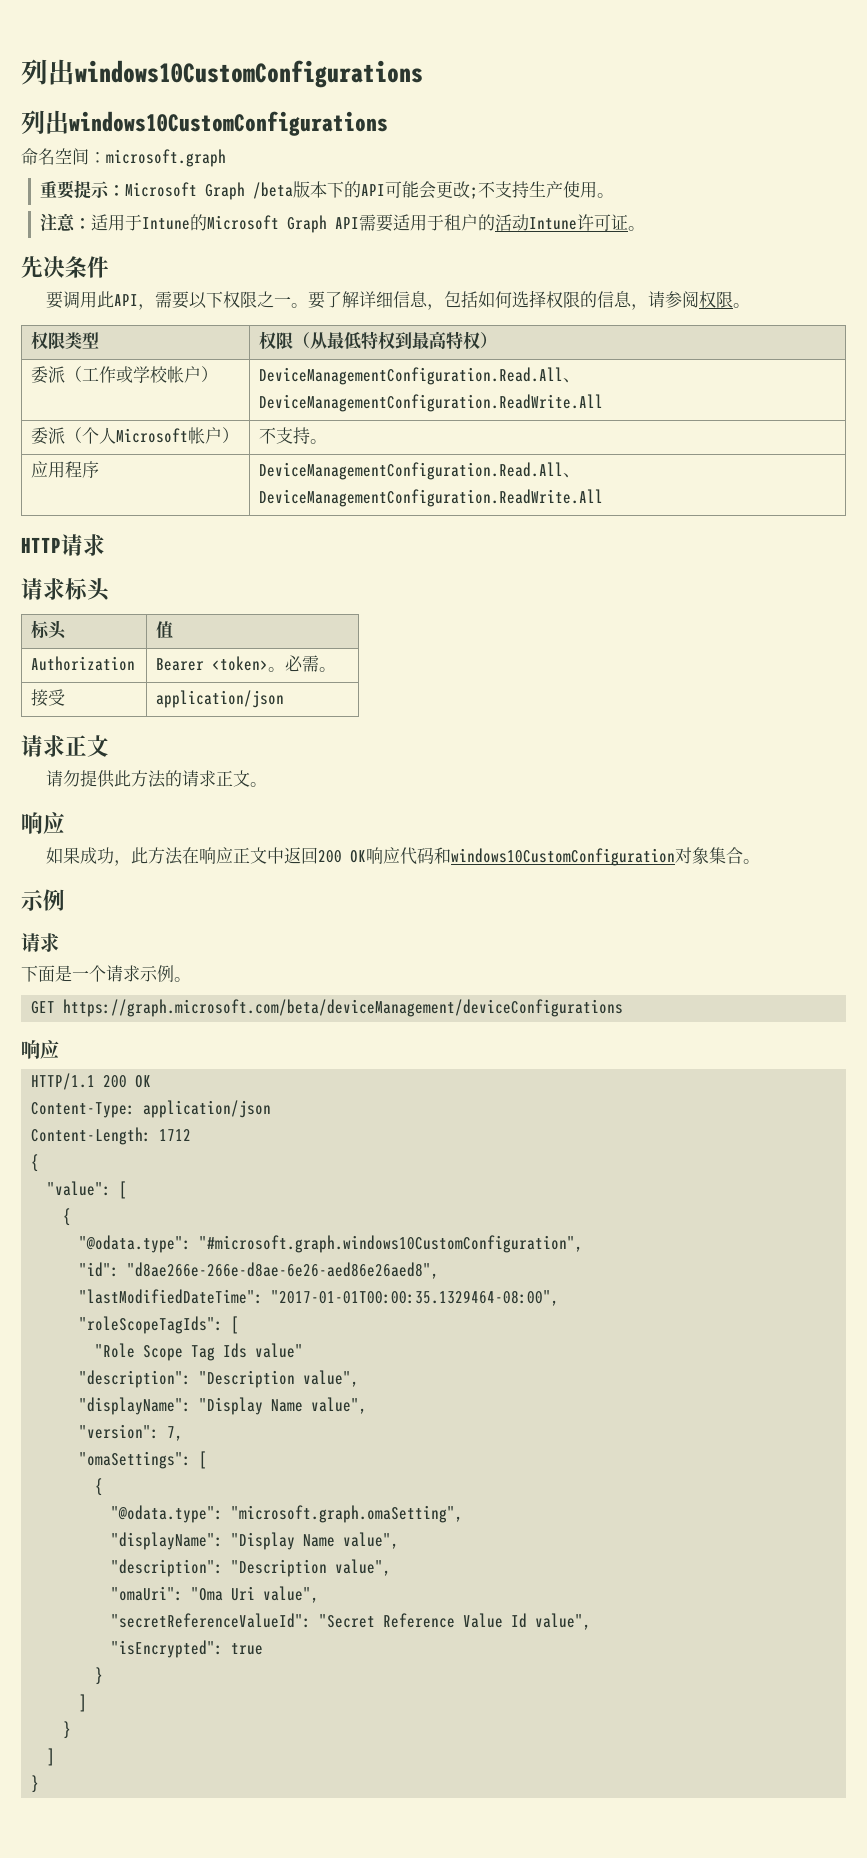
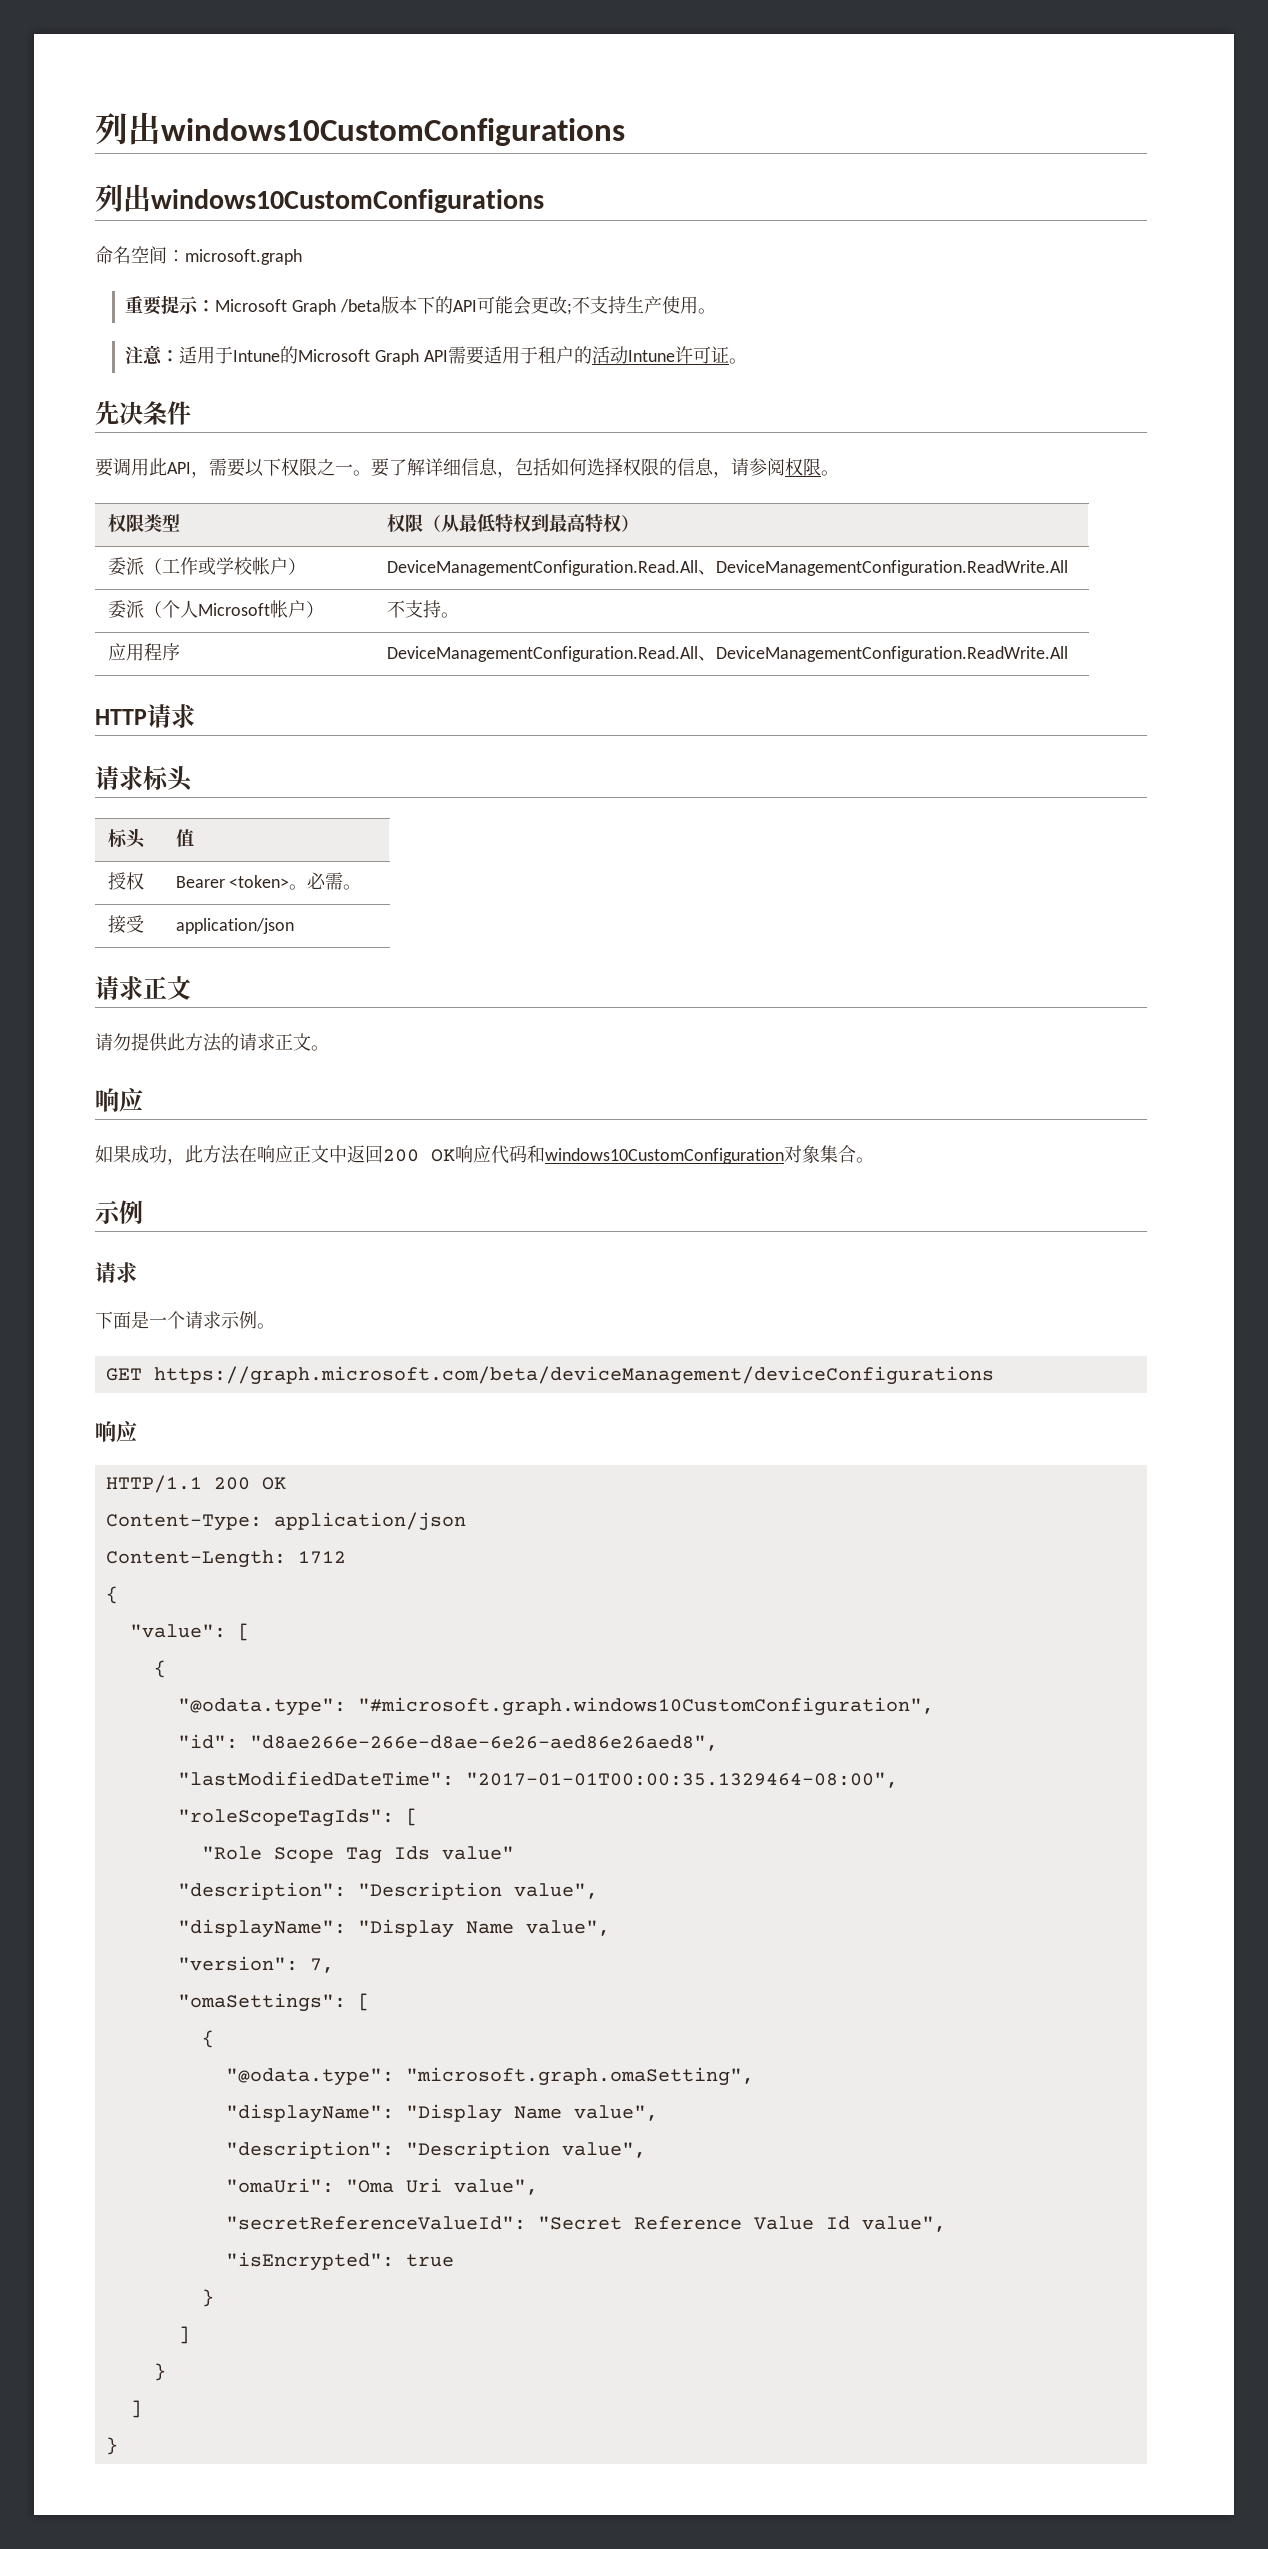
[31,656,136,671] Authorization -> [107,872,144,890] 授权

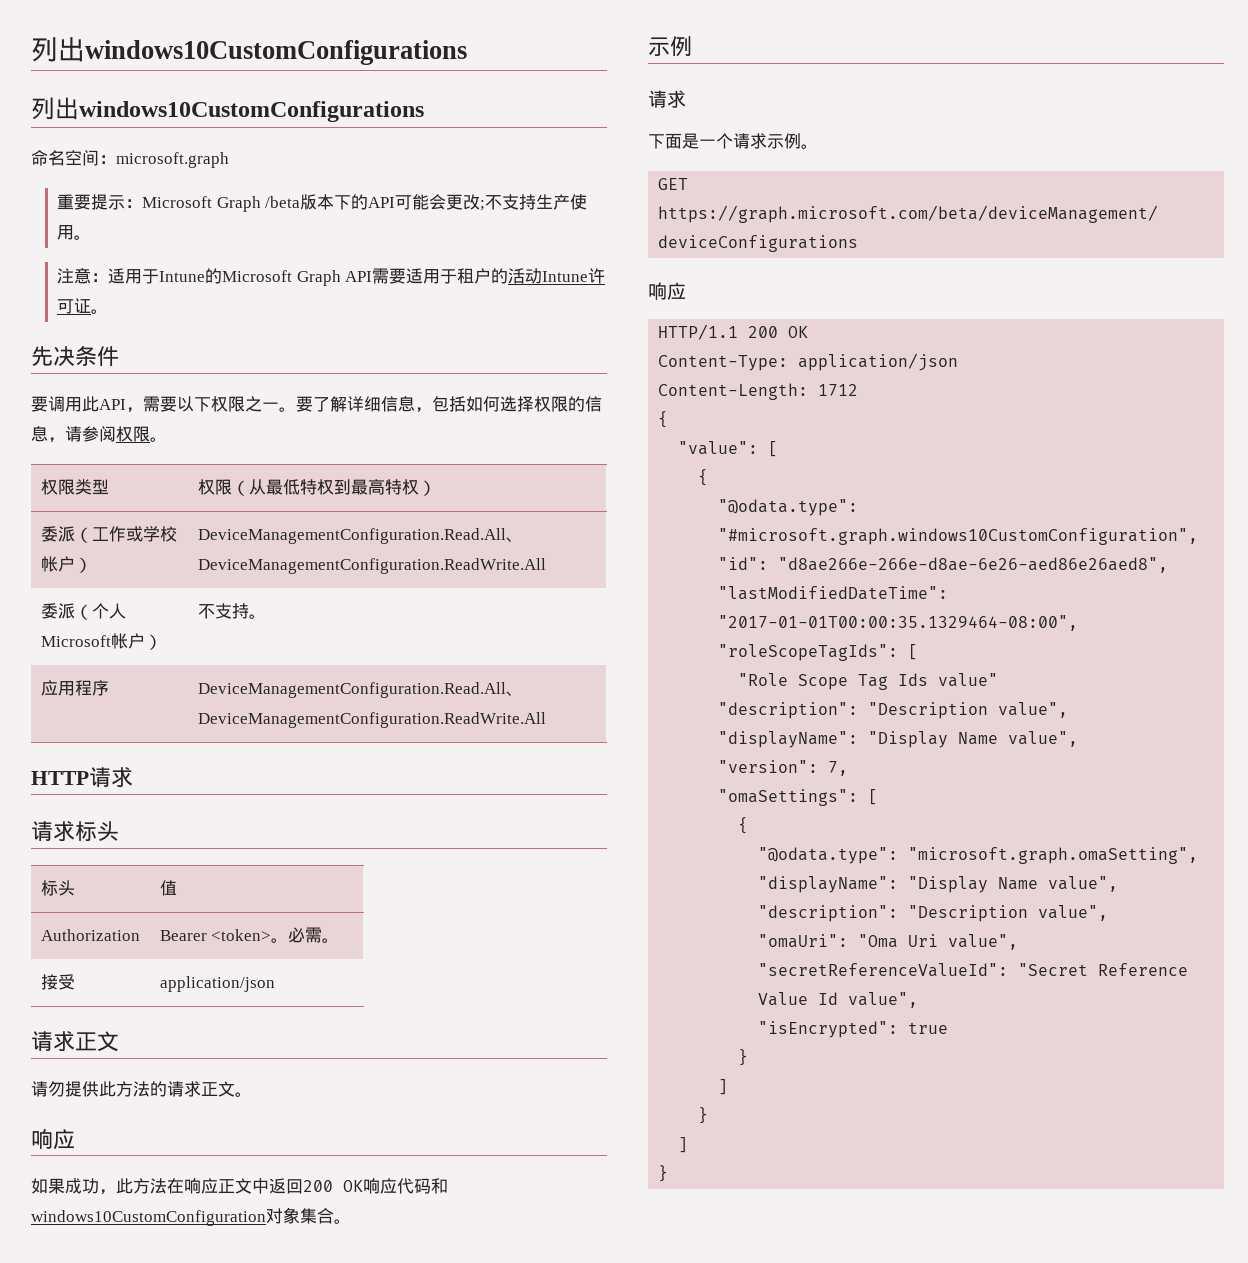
[107,872,144,890] 授权 -> [40,929,140,941] Authorization

